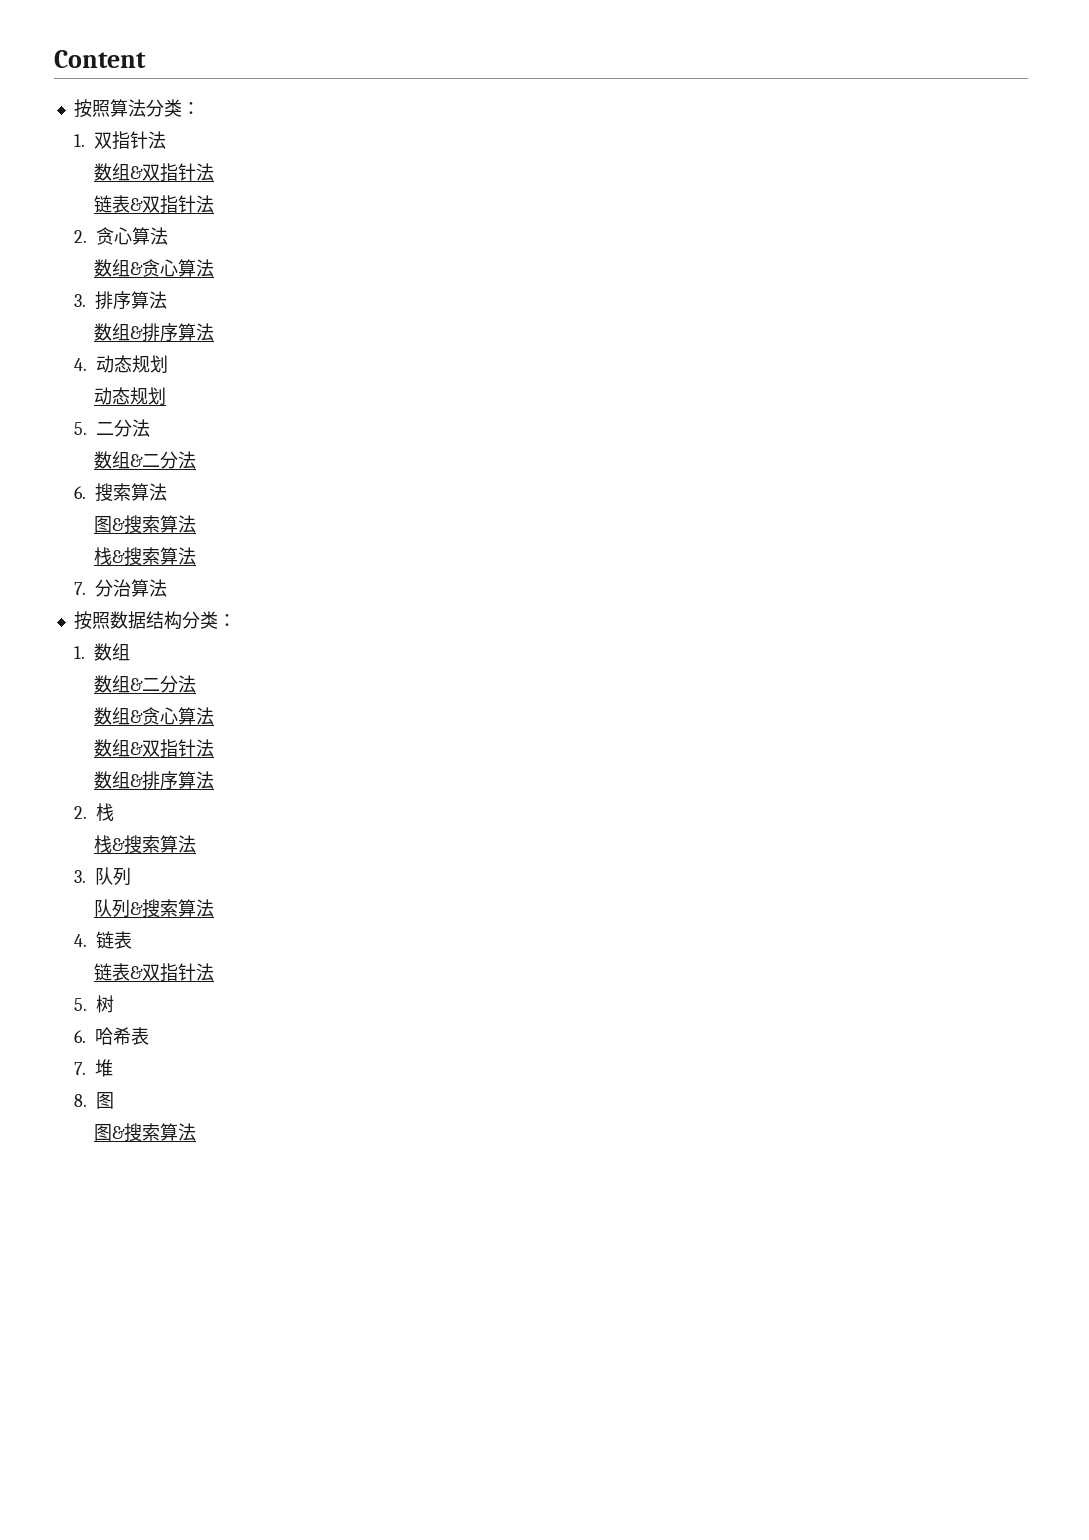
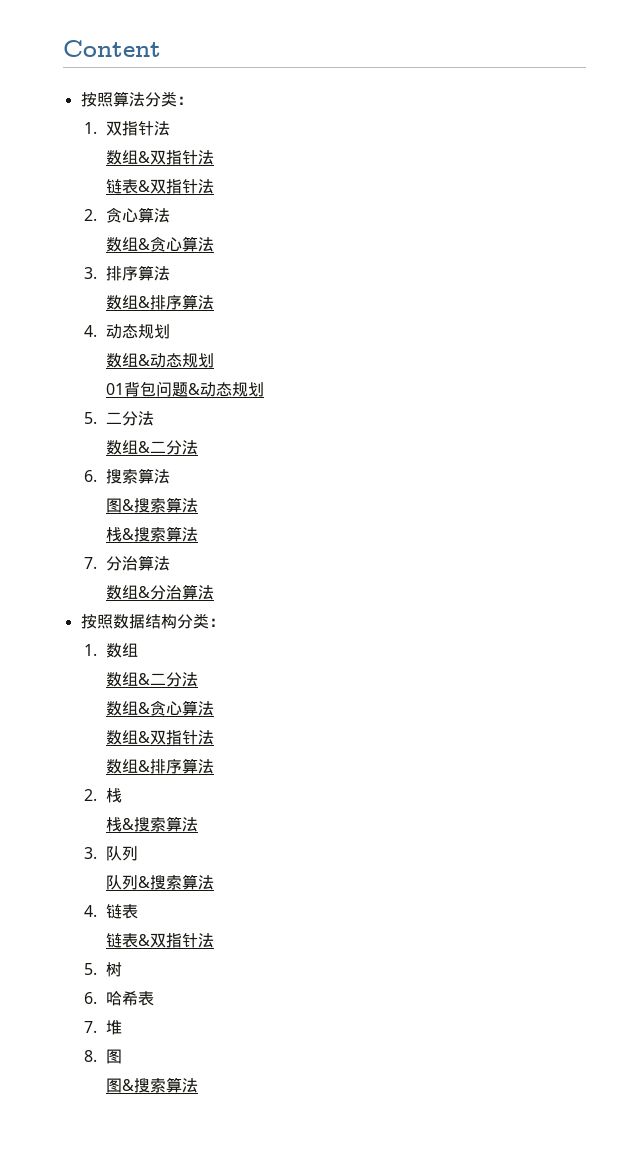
(169, 364) none -> [105,353,214,368] [105,381,200,397] 数组&动态规划 // 01背包问题&
(168, 588) none -> [105,584,214,600] // 数组&分治算法

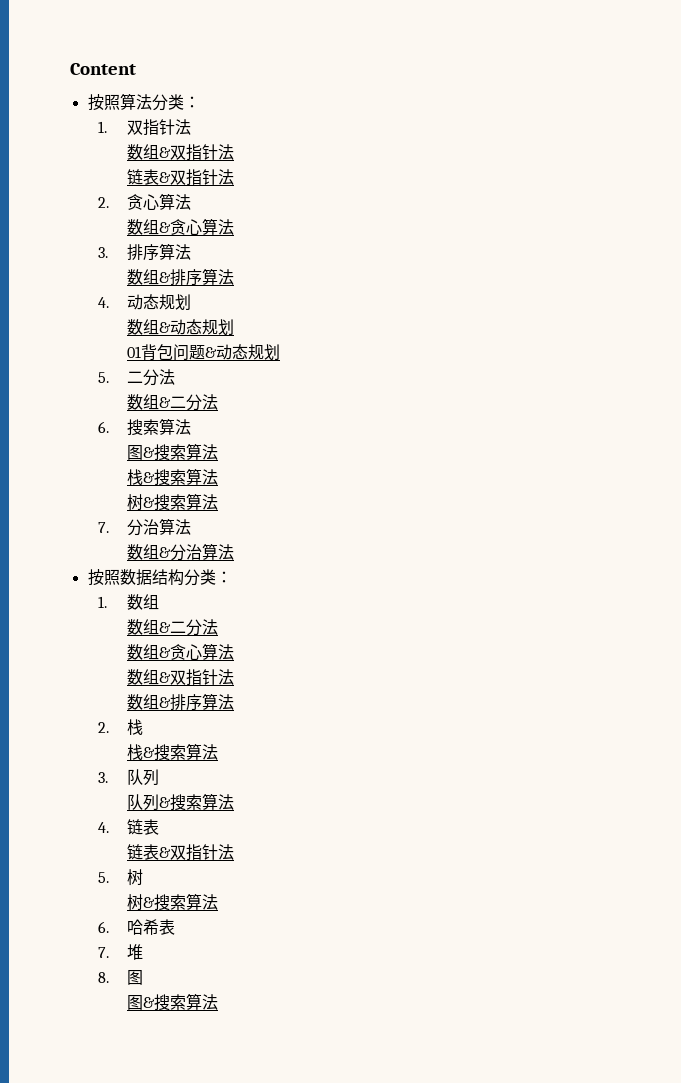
(198, 534) none -> [126,493,218,511] // 树&搜索算法
(122, 969) none -> [126,893,218,911] // 树&搜索算法

